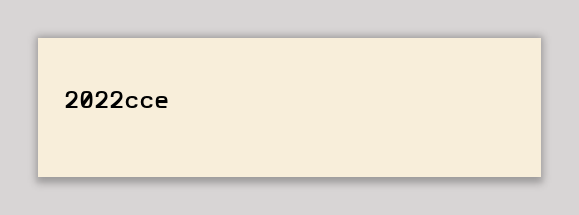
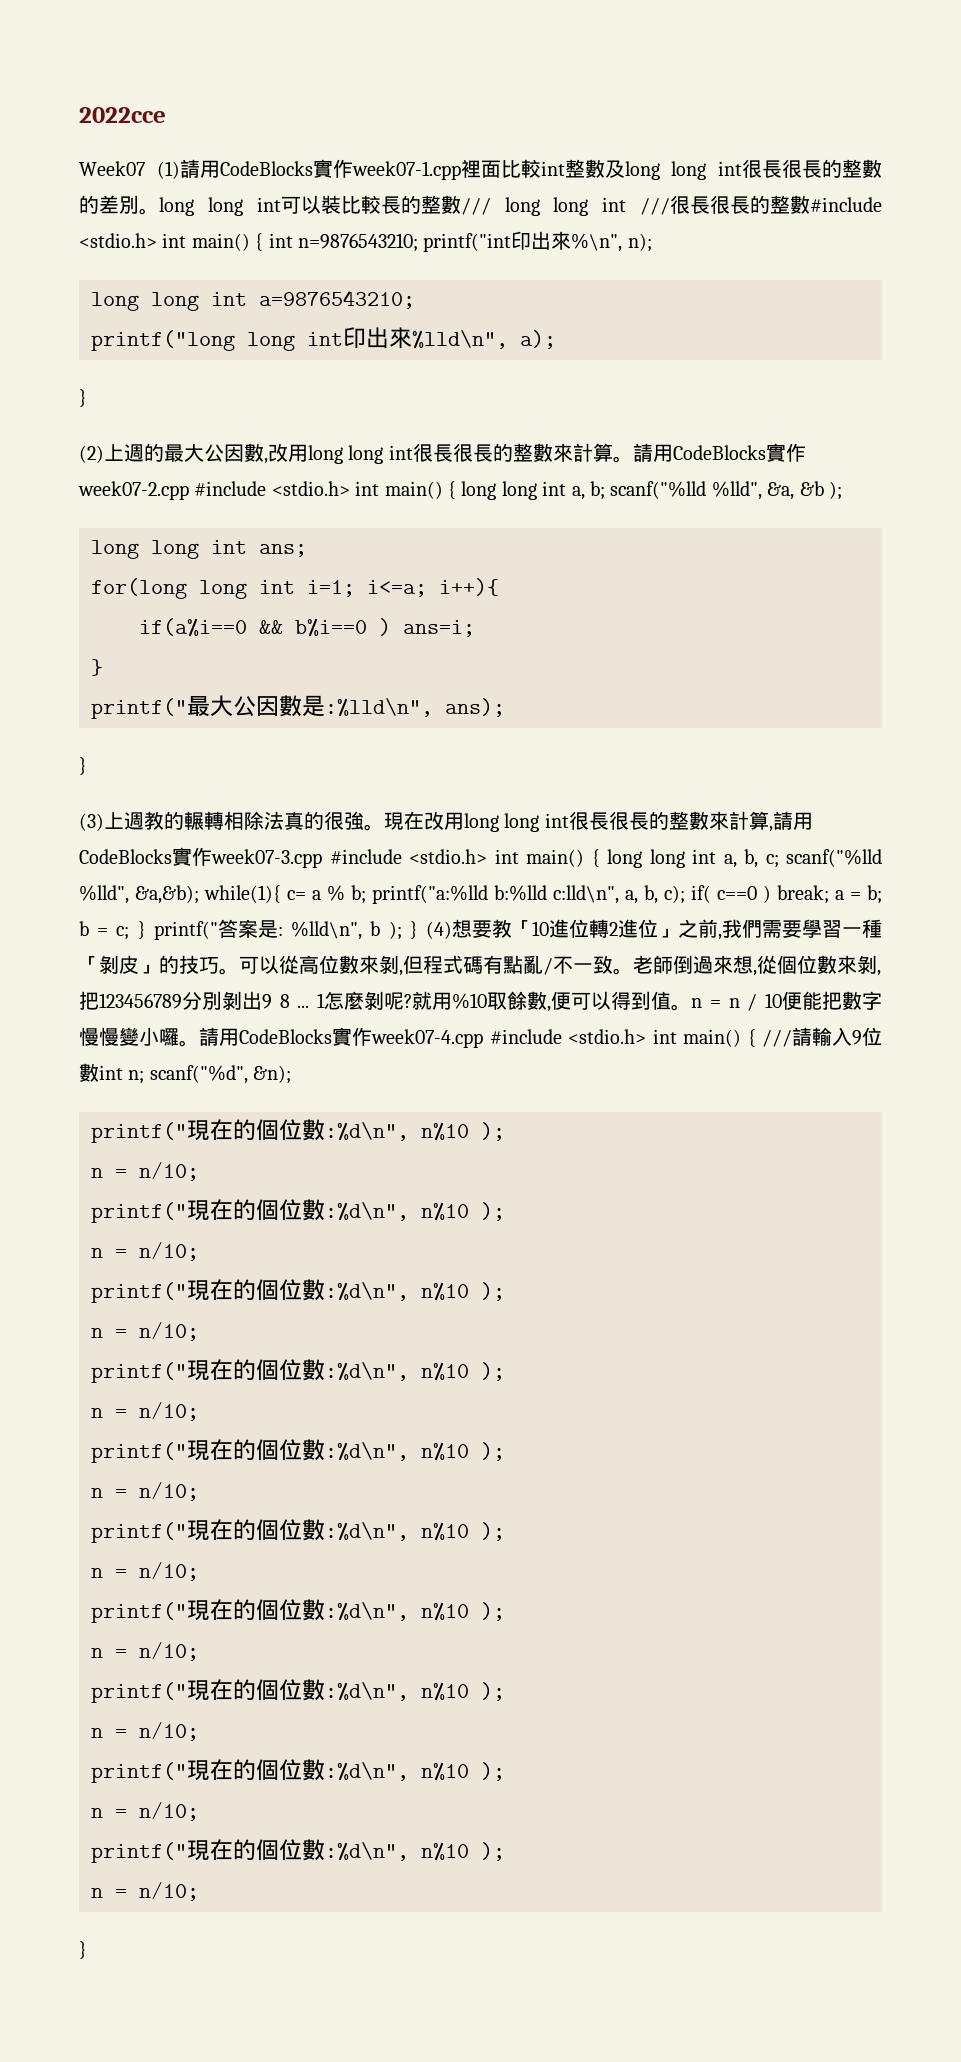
(169, 99) none -> [79,159,882,180] [79,195,882,216] [79,231,652,252] [91,290,415,311] [91,327,556,351] [79,389,87,407] [79,443,806,464] [78,481,842,500] [91,540,307,559] [91,578,499,599] [139,618,475,637] [91,659,103,676] [91,695,505,719] [79,757,87,775] [79,811,813,832] [79,847,882,868] [79,885,882,904] [79,919,882,940] [79,955,881,976] [79,991,882,1012] [79,1027,882,1048] [79,1063,292,1084] [91,1119,505,1143] [91,1162,199,1181] [91,1199,505,1223] [91,1242,199,1261] [91,1279,505,1303] [91,1322,199,1341] [91,1359,505,1383] [91,1402,199,1421] [91,1439,505,1463] [91,1482,199,1501] [91,1519,505,1543] [91,1562,199,1581] [91,1599,505,1623] [91,1642,199,1661] [91,1679,505,1703] [91,1722,199,1741] [91,1759,505,1783] [91,1802,199,1821] [91,1839,505,1863] [91,1882,199,1901] [79,1941,87,1959] // Week07 (1)請用CodeBlocks實作week07-1.cpp裡面比較int整數及long long int很長很長的整數的差別。long long int可以裝比較長的整數/// long long int ///很長很長的整數#include <stdio.h> int main() { int n=9876543210; printf("int印出來%\n", n); // long long int a=9876543210; // printf("long long int印出來%lld\n", a); // } // (2)上週的最大公因數,改用long long int很長很長的整數來計算。請用CodeBlocks實作week07-2.cpp #include <stdio.h> int main() { long long int a, b; scanf("%lld %lld", &a, &b ); // long long int ans; // for(long long int i=1; i<=a; i++){ // if(a%i==0 && b%i==0 ) ans=i; // } // printf("最大公因數是:%lld\n", ans); // } // (3)上週教的輾轉相除法真的很強。現在改用long long int很長很長的整數來計算,請用CodeBlocks實作week07-3.cpp #include <stdio.h> int main() { long long int a, b, c; scanf("%lld %lld", &a,&b); while(1){ c= a % b; printf("a:%lld b:%lld c:lld\n", a, b, c); if( c==0 ) break; a = b; b = c; } printf("答案是: %lld\n", b ); } (4)想要教「10進位轉2進位」之前,我們需要學習一種「剝皮」的技巧。可以從高位數來剝,但程式碼有點亂/不一致。老師倒過來想,從個位數來剝,把123456789分別剝出9 8 ... 1怎麼剝呢?就用%10取餘數,便可以得到值。n = n / 10便能把數字慢慢變小囉。請用CodeBlocks實作week07-4.cpp #include <stdio.h> int main() { ///請輸入9位數int n; scanf("%d", &n); // printf("現在的個位數:%d\n", n%10 ); // n = n/10; // printf("現在的個位數:%d\n", n%10 ); // n = n/10; // printf("現在的個位數:%d\n", n%10 ); // n = n/10; // printf("現在的個位數:%d\n", n%10 ); // n = n/10; // printf("現在的個位數:%d\n", n%10 ); // n = n/10; // printf("現在的個位數:%d\n", n%10 ); // n = n/10; // printf("現在的個位數:%d\n", n%10 ); // n = n/10; // printf("現在的個位數:%d\n", n%10 ); // n = n/10; // printf("現在的個位數:%d\n", n%10 ); // n = n/10; // printf("現在的個位數:%d\n", n%10 ); // n = n/10; // }

